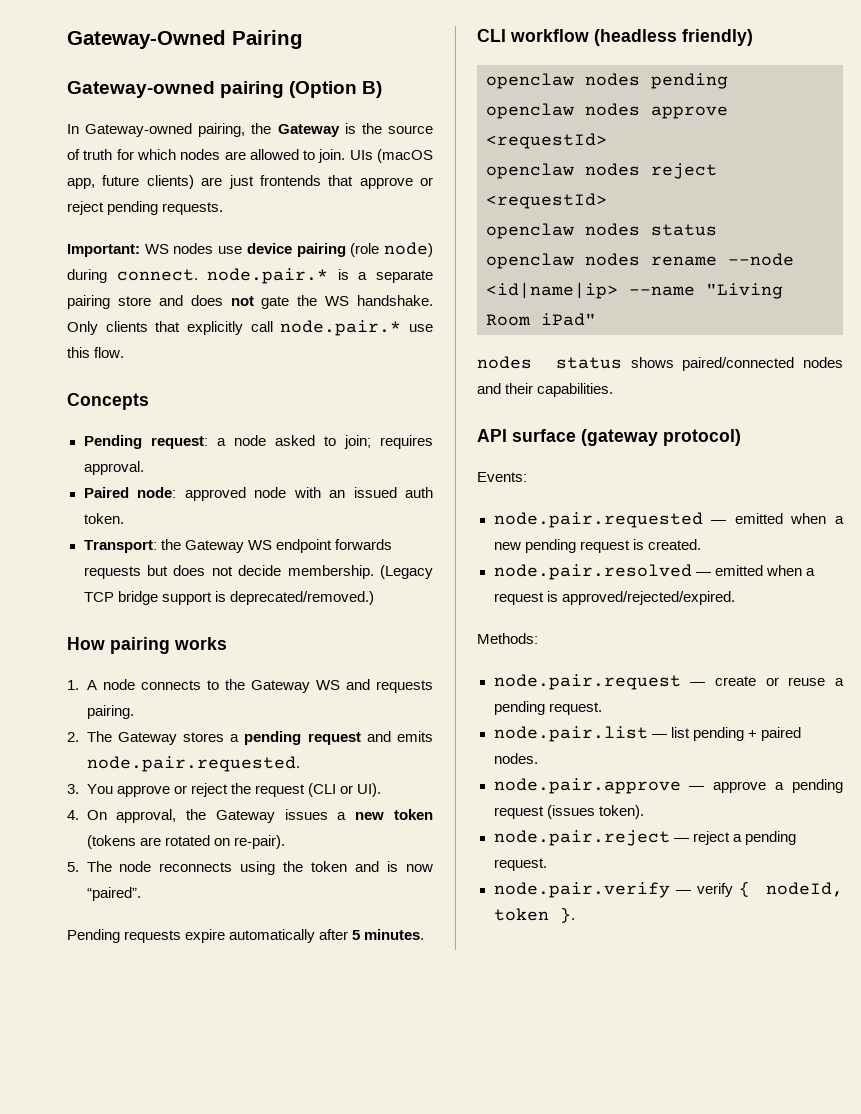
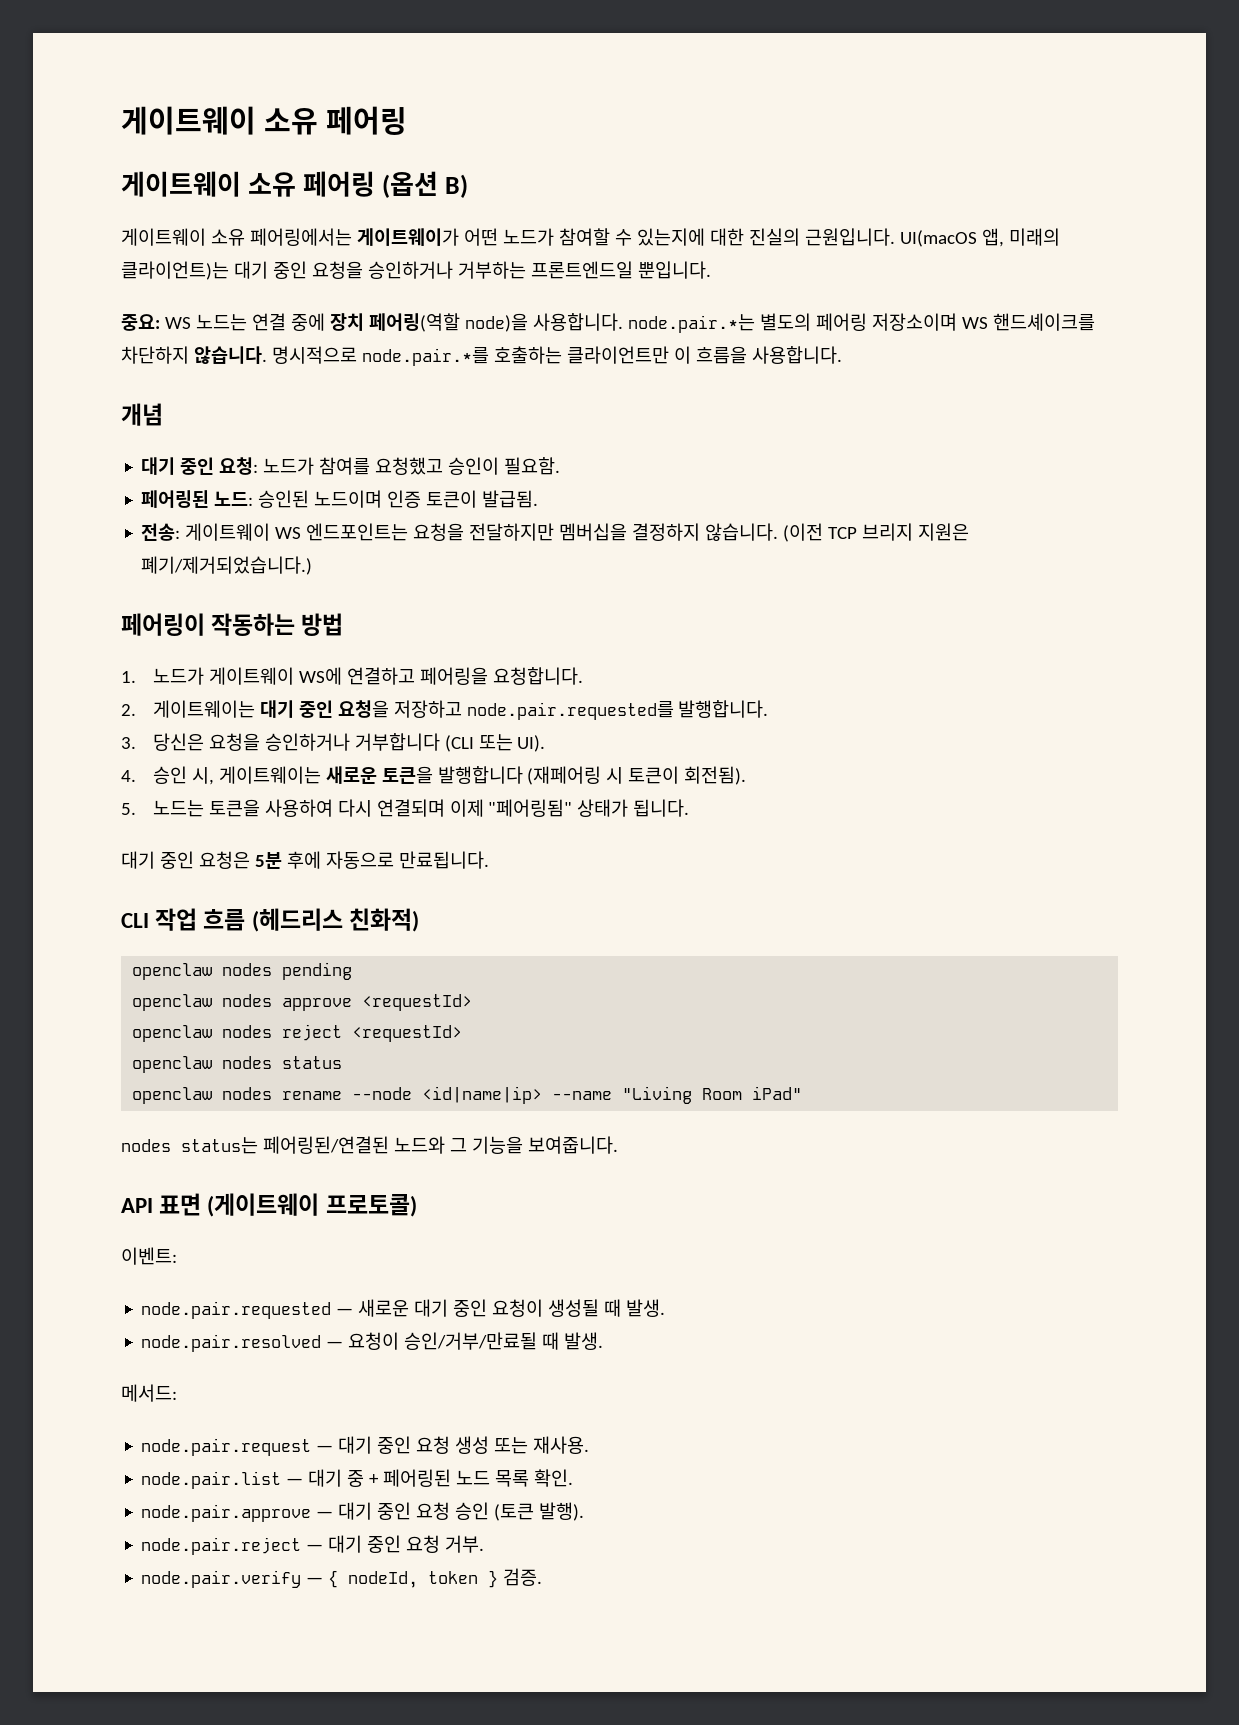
[67,30,303,49] [67,81,383,98] [67,123,434,137] [67,149,434,163] [67,175,433,189] [67,201,224,215] [67,242,434,257] [67,268,434,284] [67,295,433,309] [67,320,433,336] [67,347,125,358] [67,393,149,410] [83,435,433,449] [83,461,144,475] [83,487,433,501] [83,513,124,524] [83,539,392,553] [83,565,433,579] [83,591,374,605] [67,637,227,654] [67,679,433,693] [86,705,134,719] [67,731,434,745] [86,756,300,772] [67,783,381,797] [67,809,433,823] [86,835,285,849] [67,861,433,875] [86,887,141,901] [67,929,425,943] [477,29,753,46] Gateway-Owned Pairing // Gateway-owned pairing (Option B) // In Gateway-owned pairing, the Gateway is the source of truth for which nodes are allowed to join. UIs (macOS app, future clients) are just frontends that approve or reject pending requests. // Important: WS nodes use device pairing (role node) during connect. node.pair.* is a separate pairing store and does not gate the WS handshake. Only clients that explicitly call node.pair.* use this flow. // Concepts // Pending request: a node asked to join; requires approval. // Paired node: approved node with an issued auth token. // Transport: the Gateway WS endpoint forwards requests but does not decide membership. (Legacy TCP bridge support is deprecated/removed.) // How pairing works // 1. A node connects to the Gateway WS and requests pairing. // 2. The Gateway stores a pending request and emits node.pair.requested. // 3. You approve or reject the request (CLI or UI). // 4. On approval, the Gateway issues a new token (tokens are rotated on re‑pair). // 5. The node reconnects using the token and is now “paired”. // Pending requests expire automatically after 5 minutes. // CLI workflow (headless friendly) -> [121,106,407,135] [121,171,469,198] [121,228,1060,247] [121,261,711,280] [121,313,1095,333] [121,346,842,366] [121,403,163,426] [141,457,561,475] [141,490,539,508] [141,523,970,542] [141,556,313,575] [121,613,344,636] [121,667,583,685] [121,700,769,720] [121,733,546,752] [121,766,747,785] [121,799,690,817] [121,851,489,869] [121,908,419,932] 게이트웨이 소유 페어링 // 게이트웨이 소유 페어링 (옵션 B) // 게이트웨이 소유 페어링에서는 게이트웨이가 어떤 노드가 참여할 수 있는지에 대한 진실의 근원입니다. UI(macOS 앱, 미래의 클라이언트)는 대기 중인 요청을 승인하거나 거부하는 프론트엔드일 뿐입니다. // 중요: WS 노드는 연결 중에 장치 페어링(역할 node)을 사용합니다. node.pair.*는 별도의 페어링 저장소이며 WS 핸드셰이크를 차단하지 않습니다. 명시적으로 node.pair.*를 호출하는 클라이언트만 이 흐름을 사용합니다. // 개념 // 대기 중인 요청: 노드가 참여를 요청했고 승인이 필요함. // 페어링된 노드: 승인된 노드이며 인증 토큰이 발급됨. // 전송: 게이트웨이 WS 엔드포인트는 요청을 전달하지만 멤버십을 결정하지 않습니다. (이전 TCP 브리지 지원은 폐기/제거되었습니다.) // 페어링이 작동하는 방법 // 1. 노드가 게이트웨이 WS에 연결하고 페어링을 요청합니다. // 2. 게이트웨이는 대기 중인 요청을 저장하고 node.pair.requested를 발행합니다. // 3. 당신은 요청을 승인하거나 거부합니다 (CLI 또는 UI). // 4. 승인 시, 게이트웨이는 새로운 토큰을 발행합니다 (재페어링 시 토큰이 회전됨). // 5. 노드는 토큰을 사용하여 다시 연결되며 이제 "페어링됨" 상태가 됩니다. // 대기 중인 요청은 5분 후에 자동으로 만료됩니다. // CLI 작업 흐름 (헤드리스 친화적)
[555,357,843,371] [477,383,614,397] [477,429,741,446] [477,472,527,482] [493,512,844,528] [493,539,701,553] [493,564,815,580] [493,591,735,605] [477,633,538,644] [493,674,844,690] [493,701,602,715] [493,726,801,742] [493,753,538,764] [493,778,843,794] [493,805,644,819] [493,830,796,846] [493,858,547,871] status shows paired/connected nodes and their capabilities. // API surface (gateway protocol) // Events: // node.pair.requested — emitted when a new pending request is created. // node.pair.resolved — emitted when a request is approved/rejected/expired. // Methods: // node.pair.request — create or reuse a pending request. // node.pair.list — list pending + paired nodes. // node.pair.approve — approve a pending request (issues token). // node.pair.reject — reject a pending request. -> [181,1136,618,1154] [121,1193,417,1217] [121,1247,177,1265] [141,1299,666,1319] [141,1332,604,1352] [121,1384,177,1402] [141,1436,590,1456] [141,1469,574,1489] [141,1502,585,1522] [141,1535,485,1555] status는 페어링된/연결된 노드와 그 기능을 보여줍니다. // API 표면 (게이트웨이 프로토콜) // 이벤트: // node.pair.requested — 새로운 대기 중인 요청이 생성될 때 발생. // node.pair.resolved — 요청이 승인/거부/만료될 때 발생. // 메서드: // node.pair.request — 대기 중인 요청 생성 또는 재사용. // node.pair.list — 대기 중 + 페어링된 노드 목록 확인. // node.pair.approve — 대기 중인 요청 승인 (토큰 발행). // node.pair.reject — 대기 중인 요청 거부.
[696,883,733,897] verify -> (324, 1580) none
[559,907,575,923] }. -> [488,1568,543,1588] } 검증.

